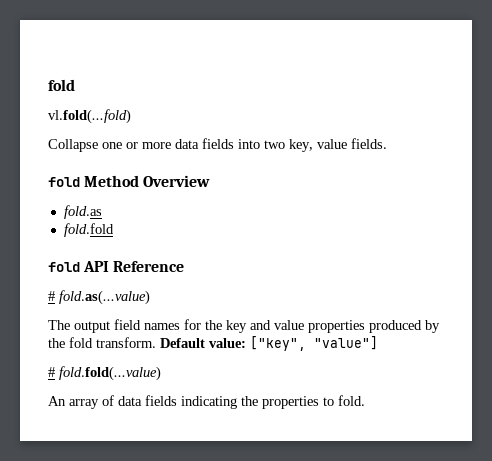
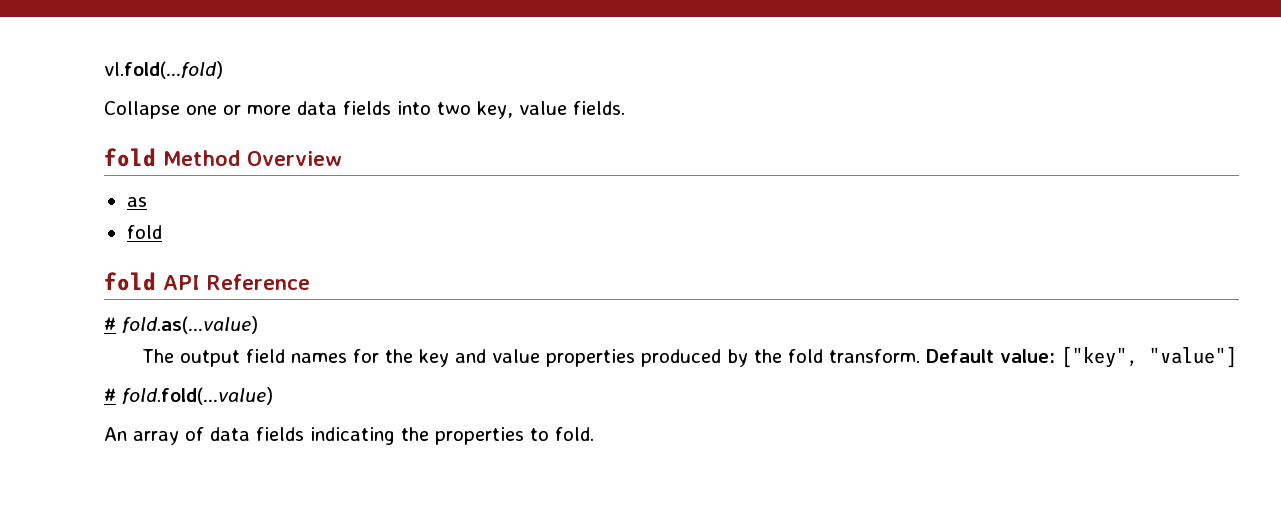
[48,79,75,91] fold // -> (104, 70) none
[63,205,102,219] [63,223,114,237] fold.as // fold.fold -> [126,197,147,207] [126,225,162,239] as // fold

